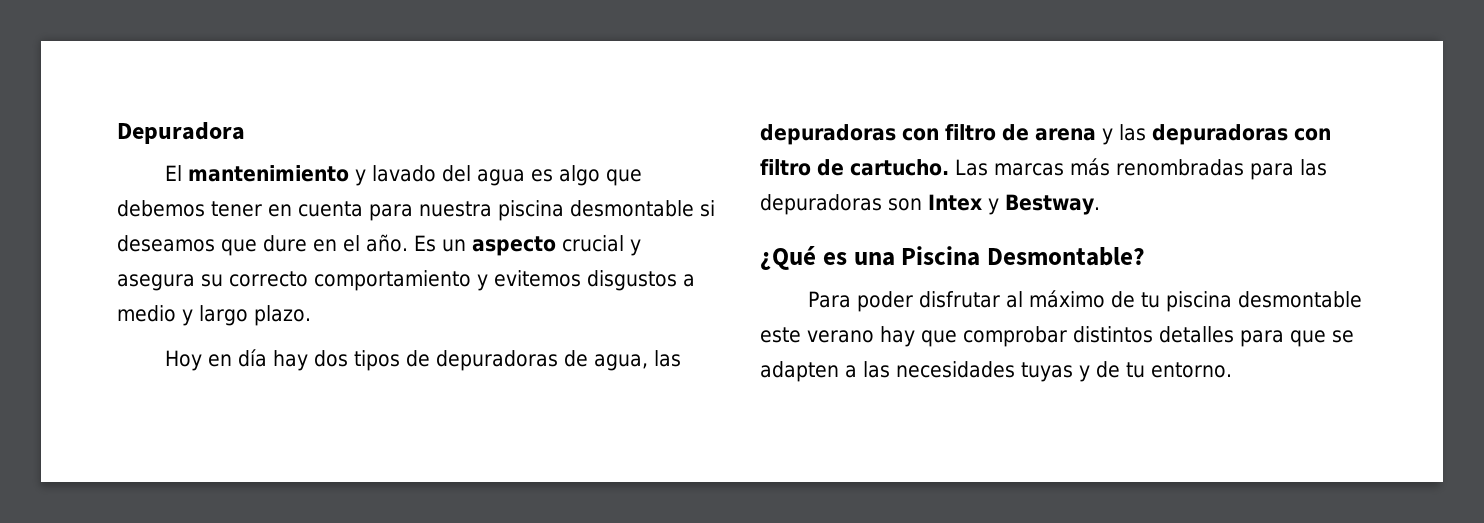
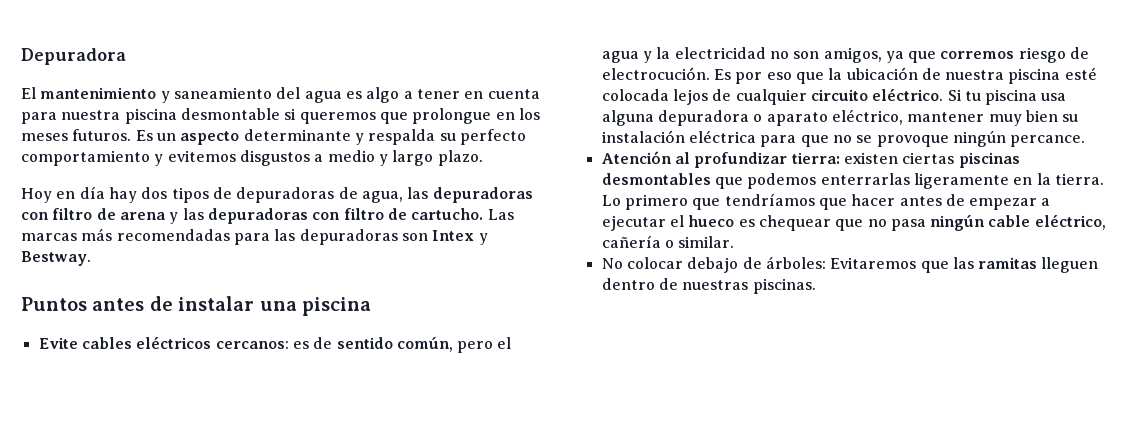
[371,165,436,182] lavado -> [173,87,272,99] saneamiento
[605,169,642,186] [117,200,205,217] que debemos -> [403,91,413,99] a
[117,234,641,256] [117,271,308,291] deseamos que dure en el año. Es un aspecto crucial y asegura su correcto -> [299,108,540,124] [21,129,526,145] queremos que prolongue en los meses futuros. Es un aspecto determinante y respalda su perfecto
[1116,159,1244,176] renombradas -> [116,229,230,241] recomendadas
[760,246,1145,270] [807,290,1362,312] [760,326,1354,347] [760,361,1232,382] ¿Qué es una Piscina Desmontable? // Para poder disfrutar al máximo de tu piscina desmontable este verano hay que comprobar distintos detalles para que se adapten a las necesidades tuyas y de tu entorno. -> [21,296,371,316] [38,336,512,353] [601,47,1090,63] [601,67,1097,84] [601,88,1067,105] [601,109,1079,126] [601,130,1086,147] [601,151,1020,168] [601,173,1104,189] [601,193,1051,210] [601,214,1106,231] [601,235,735,248] [601,256,1099,273] [601,278,816,294] Puntos antes de instalar una piscina // Evite cables eléctricos cercanos: es de sentido común, pero el agua y la electricidad no son amigos, ya que corremos riesgo de electrocución. Es por eso que la ubicación de nuestra piscina esté colocada lejos de cualquier circuito eléctrico. Si tu piscina usa alguna depuradora o aparato eléctrico, mantener muy bien su instalación eléctrica para que no se provoque ningún percance. // Atención al profundizar tierra: existen ciertas piscinas desmontables que podemos enterrarlas ligeramente en la tierra. Lo primero que tendríamos que hacer antes de empezar a ejecutar el hueco es chequear que no pasa ningún cable eléctrico, cañería o similar. // No colocar debajo de árboles: Evitaremos que las ramitas lleguen dentro de nuestras piscinas.

